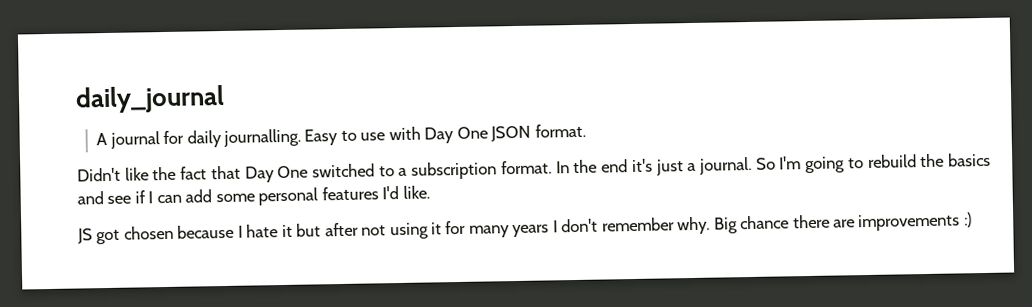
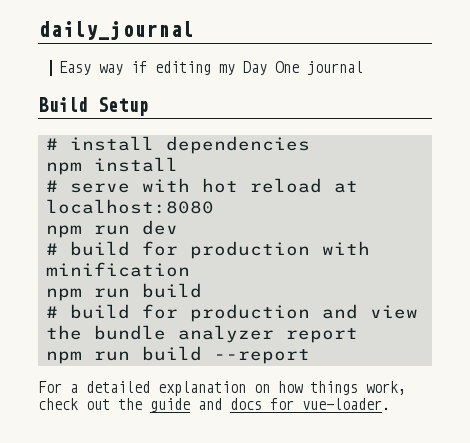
[96,123,586,149] [77,152,992,183] [77,185,430,206] [77,212,972,245] A journal for daily journalling. Easy to use with Day One JSON format. // Didn't like the fact that Day One switched to a subscription format. In the end it's just a journal. So I'm going to rebuild the basics and see if I can add some personal features I'd like. // JS got chosen because I hate it but after not using it for many years I don't remember why. Big chance there are improvements :) -> [58,61,363,75] [38,97,148,116] [45,136,310,154] [45,157,178,175] [45,178,358,193] [45,199,214,214] [45,220,178,238] [45,241,370,259] [45,262,190,277] [45,283,202,301] [45,304,418,322] [45,325,358,343] [45,346,310,364] [38,381,406,396] [38,398,390,412] Easy way if editing my Day One journal // Build Setup // # install dependencies // npm install // # serve with hot reload at localhost:8080 // npm run dev // # build for production with minification // npm run build // # build for production and view the bundle analyzer report // npm run build --report // For a detailed explanation on how things work, check out the guide and docs for vue-loader.

